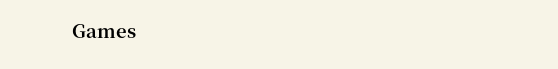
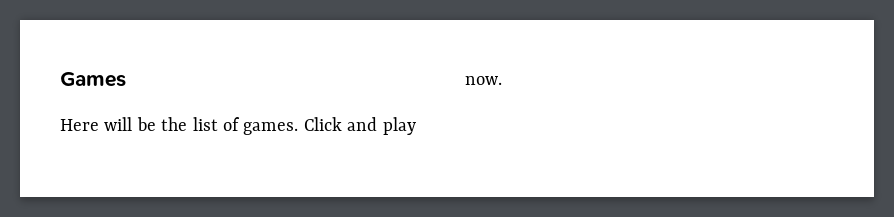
(136, 31) none -> [60,117,416,135] [465,76,502,85] // Here will be the list of games. Click and play now.

